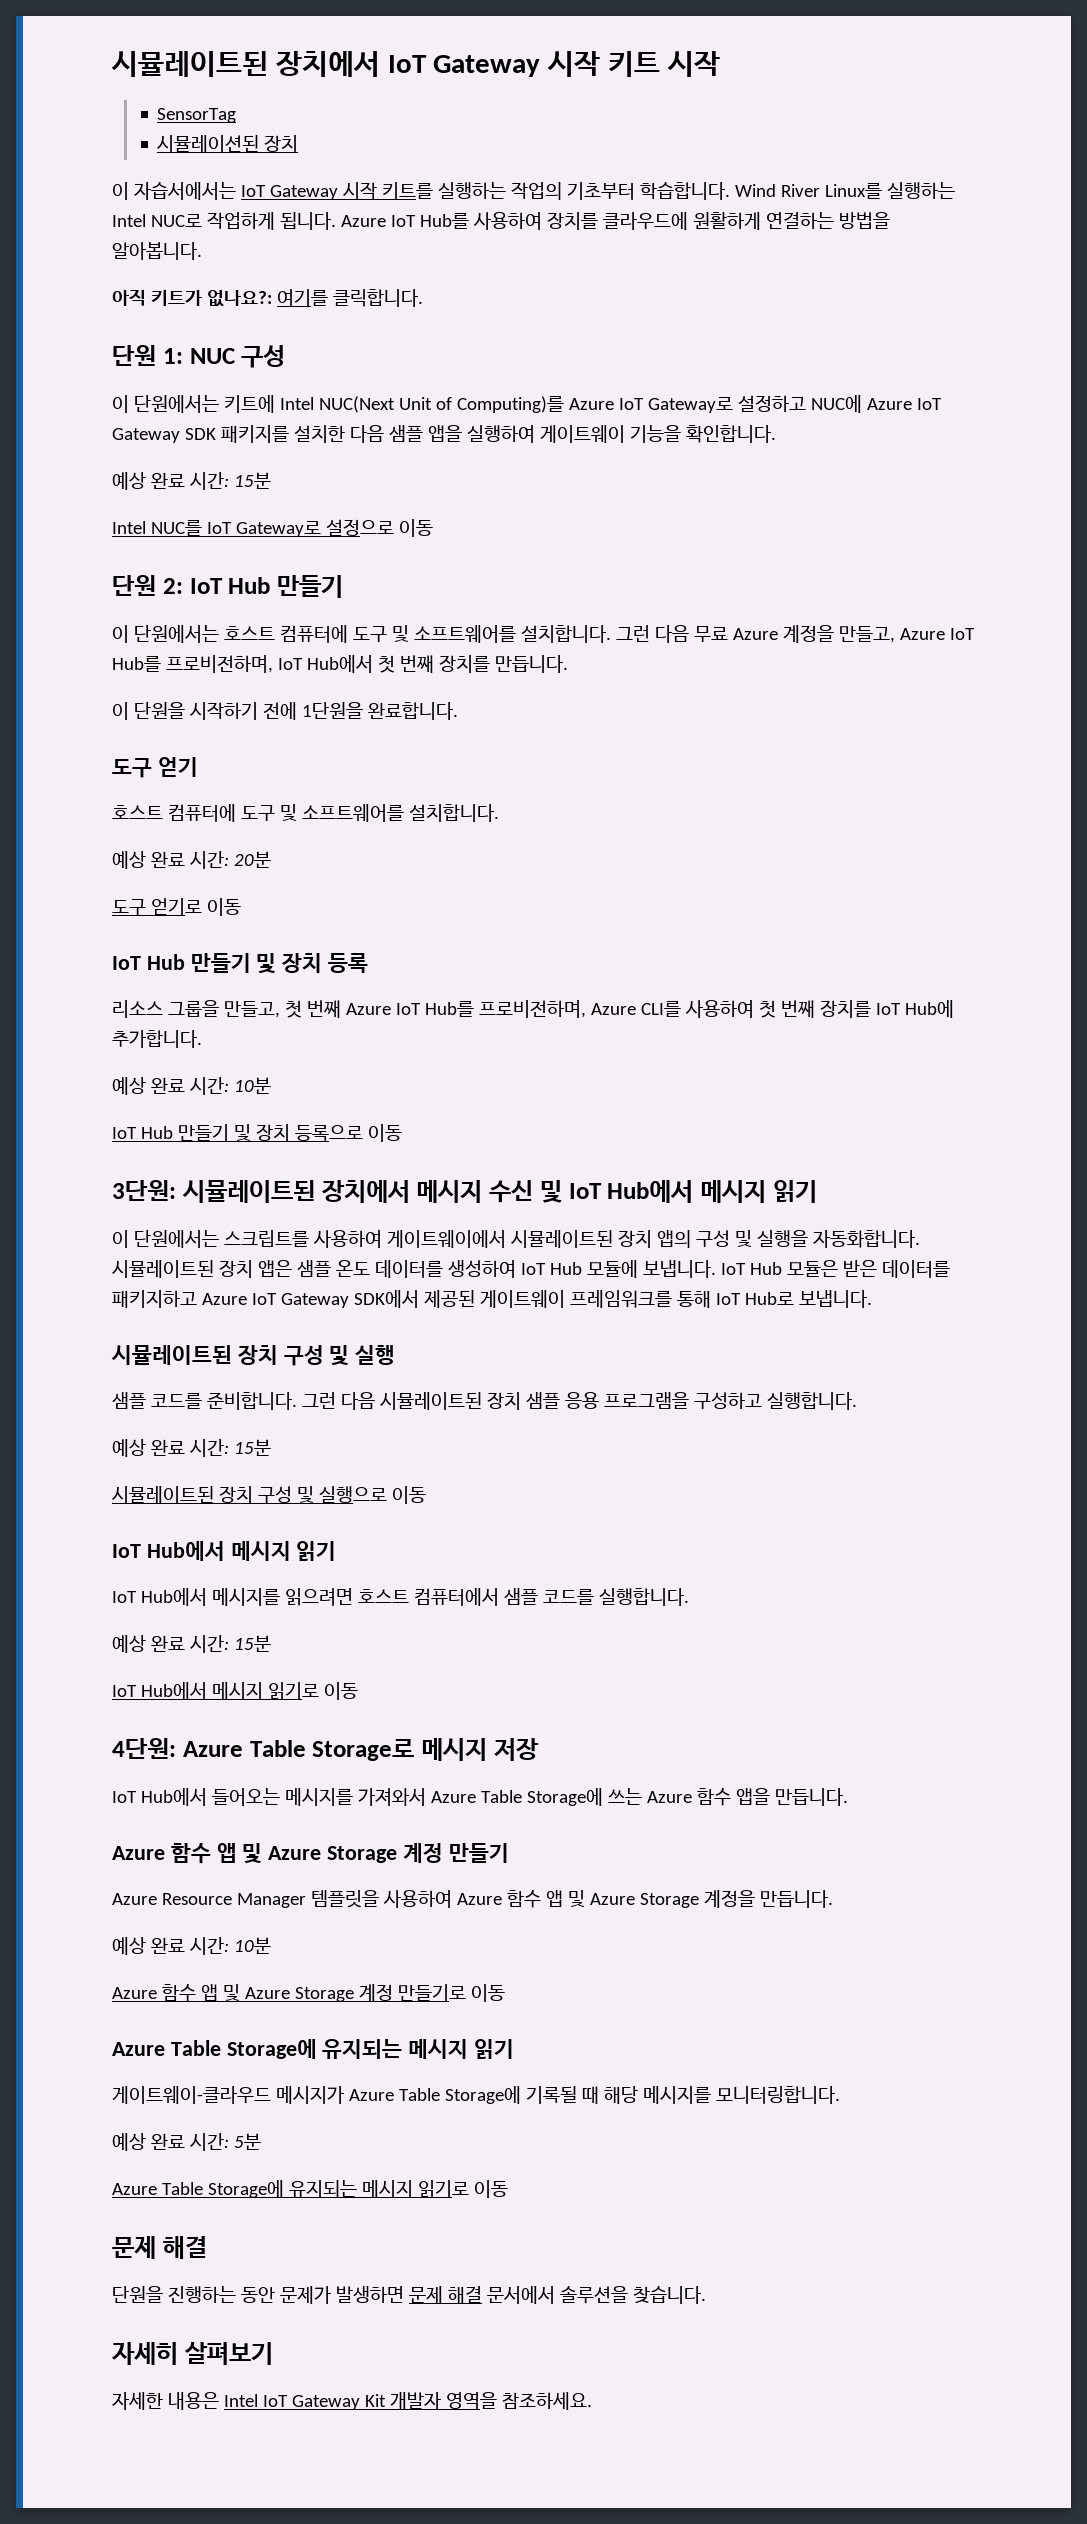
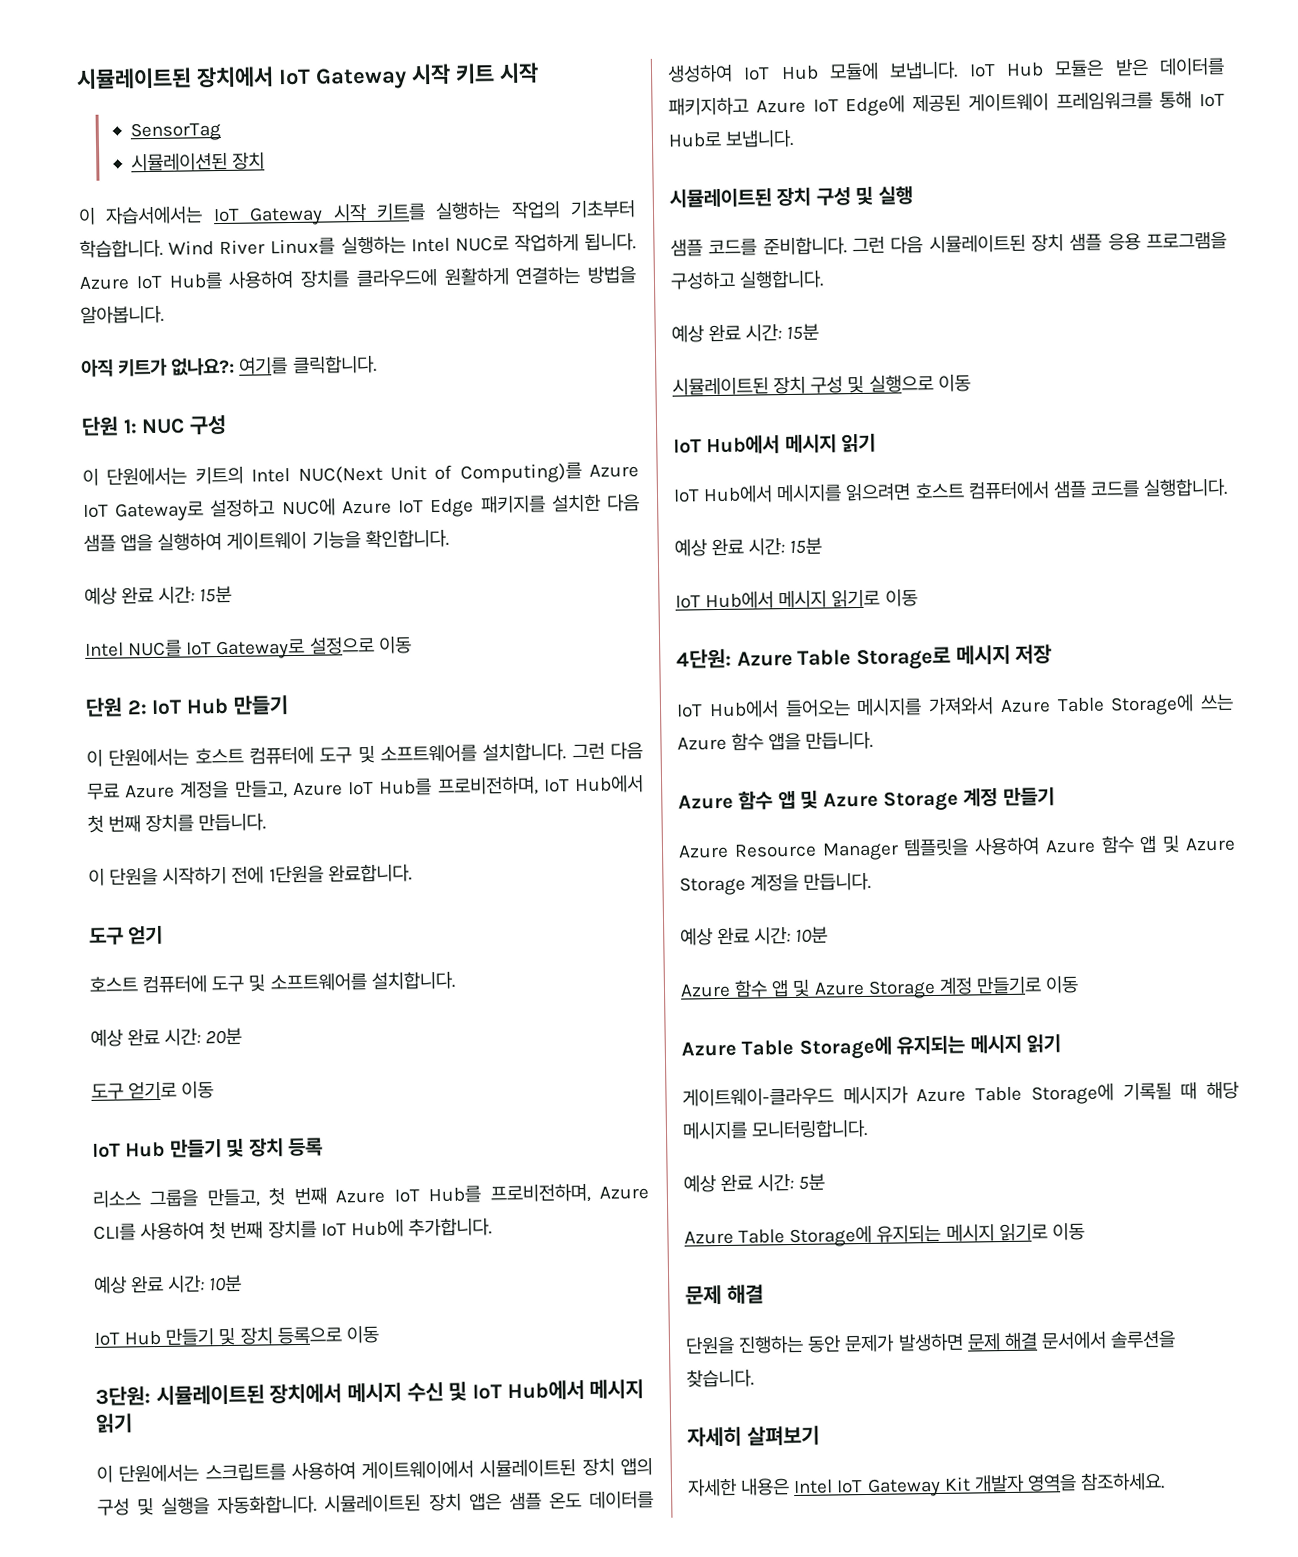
[223,395,275,413] 키트에 -> [194,466,244,485] 키트의
[112,428,216,443] Gateway SDK -> [430,498,475,518] Edge
[280,1290,419,1308] Gateway SDK에서 -> [845,95,906,117] Edge에

